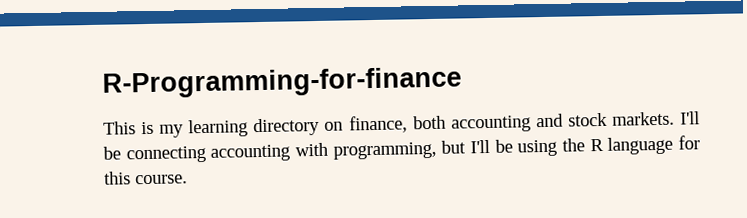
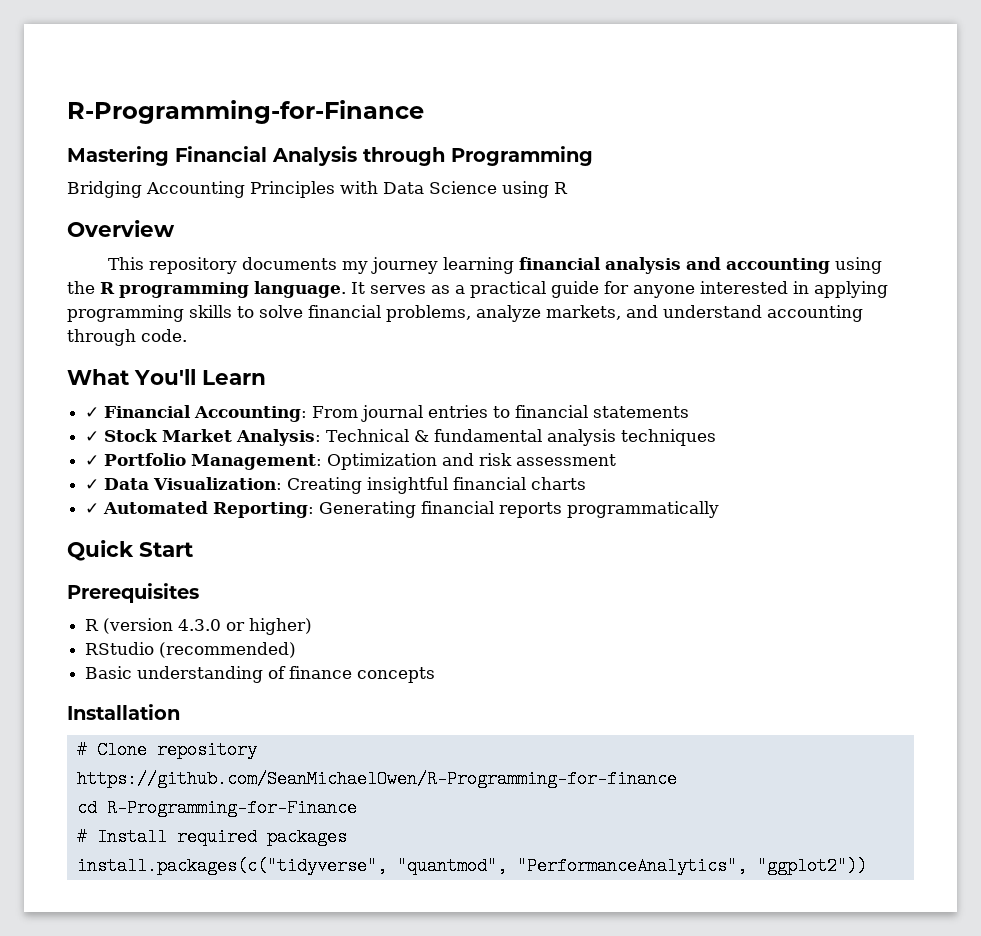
[102,66,462,99] [103,111,700,138] [103,135,701,164] [104,171,188,185] R-Programming-for-finance // This is my learning directory on finance, both accounting and stock markets. I'll be connecting accounting with programming, but I'll be using the R language for this course. -> [67,100,424,124] [67,146,593,166] [67,181,568,198] [67,220,175,237] [107,257,882,274] [67,281,888,298] [67,305,863,322] [67,329,187,346] [67,369,266,385] [85,405,690,422] [85,429,717,446] [85,453,617,470] [85,477,587,494] [85,501,720,518] [67,540,193,561] [67,583,199,603] [85,618,313,635] [85,642,297,658] [85,666,436,683] [67,704,180,720] [76,741,257,759] [76,770,677,788] [76,799,357,817] [76,828,347,846] [76,857,867,875] R-Programming-for-Finance // Mastering Financial Analysis through Programming // Bridging Accounting Principles with Data Science using R // Overview // This repository documents my journey learning financial analysis and accounting using the R programming language. It serves as a practical guide for anyone interested in applying programming skills to solve financial problems, analyze markets, and understand accounting through code. // What You'll Learn // ✓ Financial Accounting: From journal entries to financial statements // ✓ Stock Market Analysis: Technical & fundamental analysis techniques // ✓ Portfolio Management: Optimization and risk assessment // ✓ Data Visualization: Creating insightful financial charts // ✓ Automated Reporting: Generating financial reports programmatically // Quick Start // Prerequisites // R (version 4.3.0 or higher) // RStudio (recommended) // Basic understanding of finance concepts // Installation // # Clone repository // https://github.com/SeanMichaelOwen/R-Programming-for-finance // cd R-Programming-for-Finance // # Install required packages // install.packages(c("tidyverse", "quantmod", "PerformanceAnalytics", "ggplot2"))

